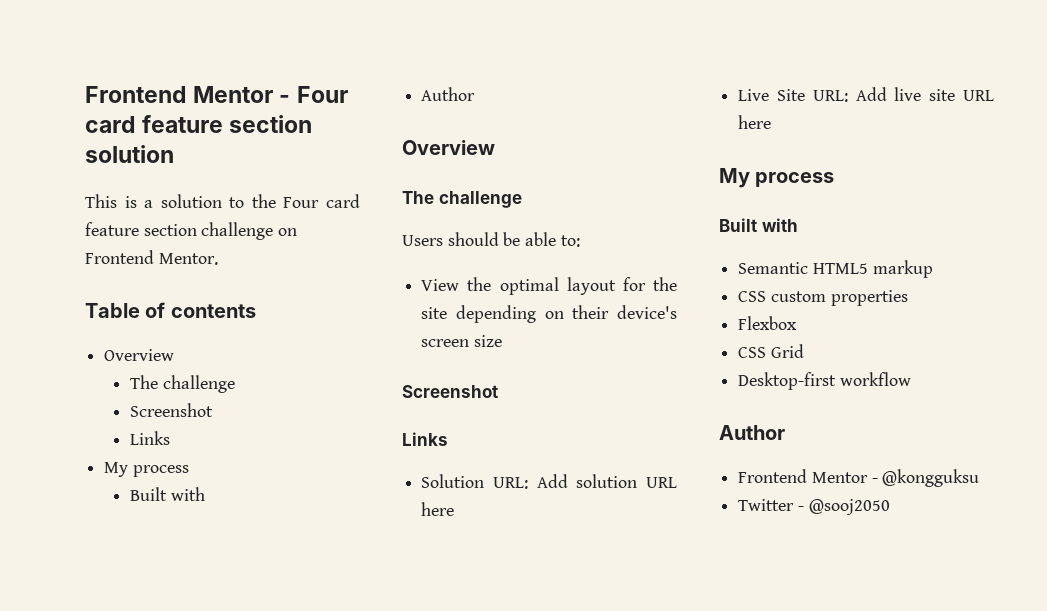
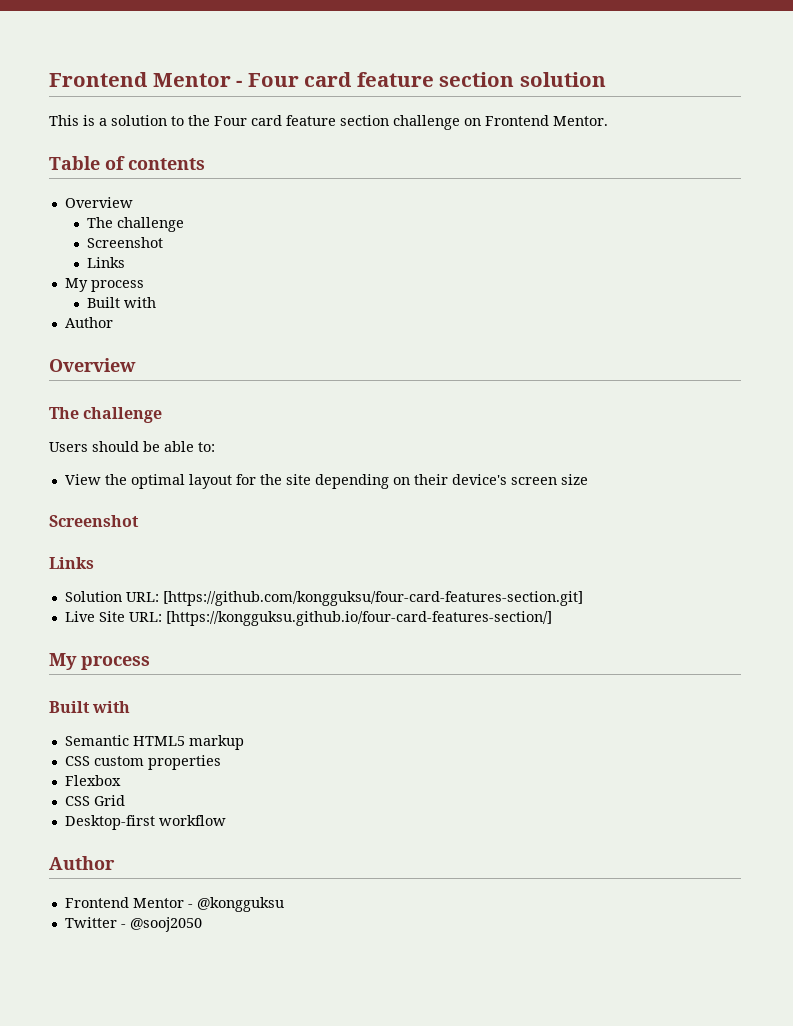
[536,474,677,488] [421,502,455,516] Add solution URL here -> [162,591,583,606] [https://github.com/kongguksu/four-card-features-section.git]
[855,87,994,101] [738,115,772,129] Add live site URL here -> [165,611,552,626] [https://kongguksu.github.io/four-card-features-section/]

